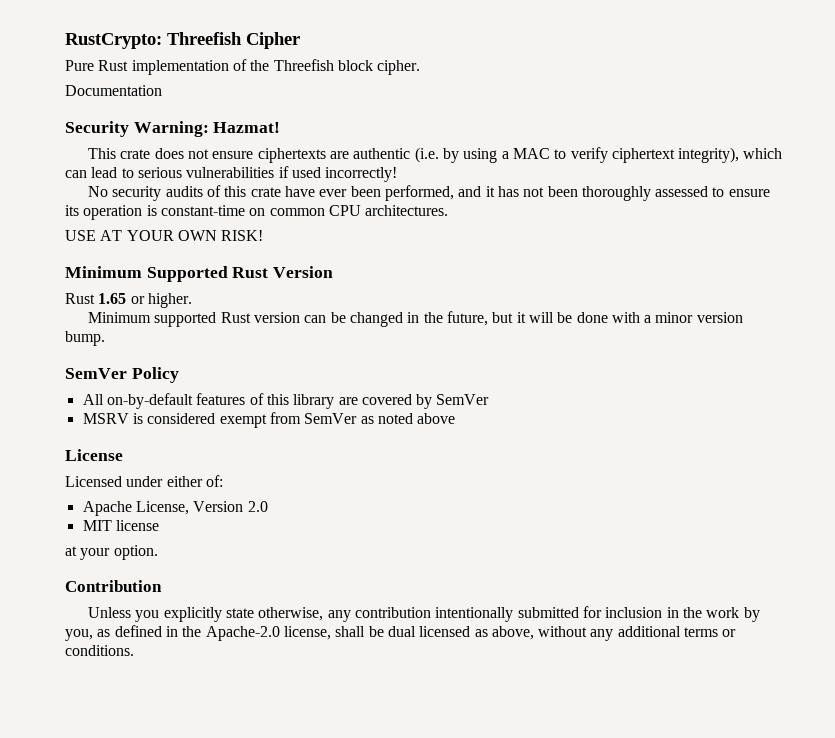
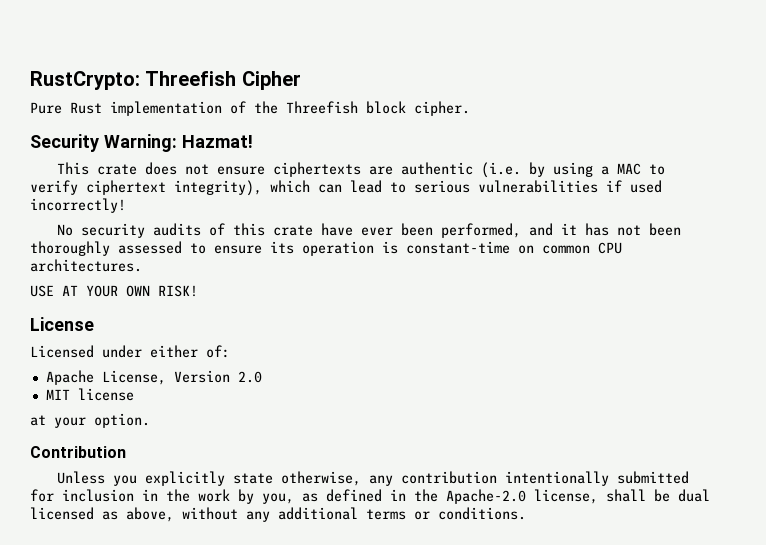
[65,85,162,96] // Documentation -> (470, 108) none
[65,266,334,282] [65,293,192,308] [88,311,743,327] [65,331,105,346] [65,367,179,383] [82,393,490,409] [82,412,456,428] // Minimum Supported Rust Version // Rust 1.65 or higher. // Minimum supported Rust version can be changed in the future, but it will be done with a minor version bump. // SemVer Policy // All on-by-default features of this library are covered by SemVer // MSRV is considered exempt from SemVer as noted above -> (198, 291) none

